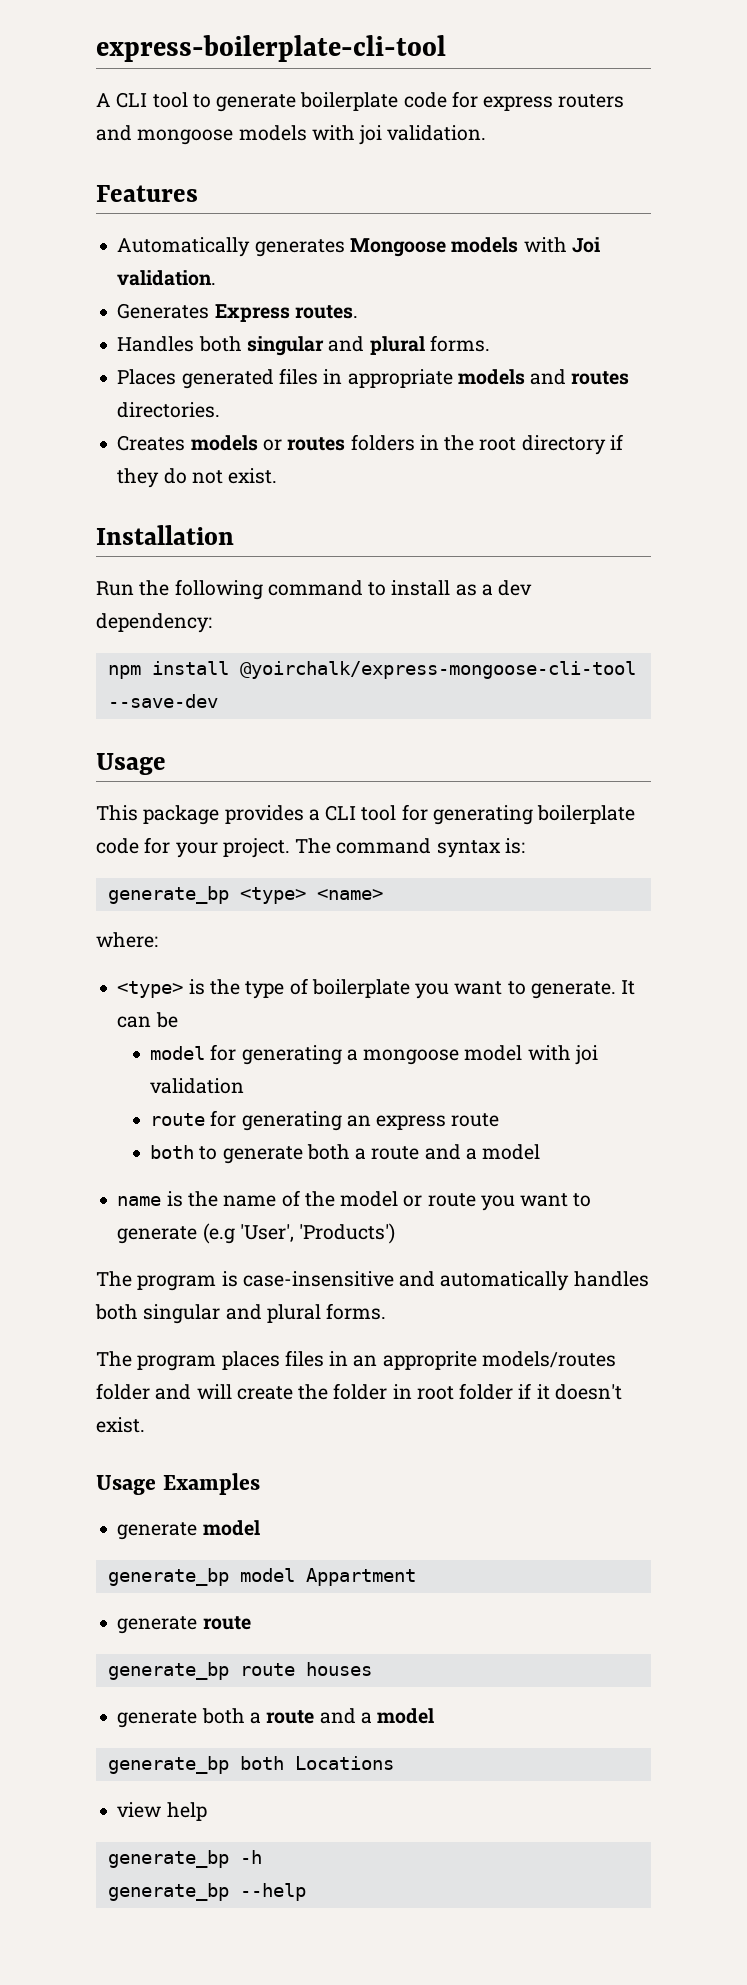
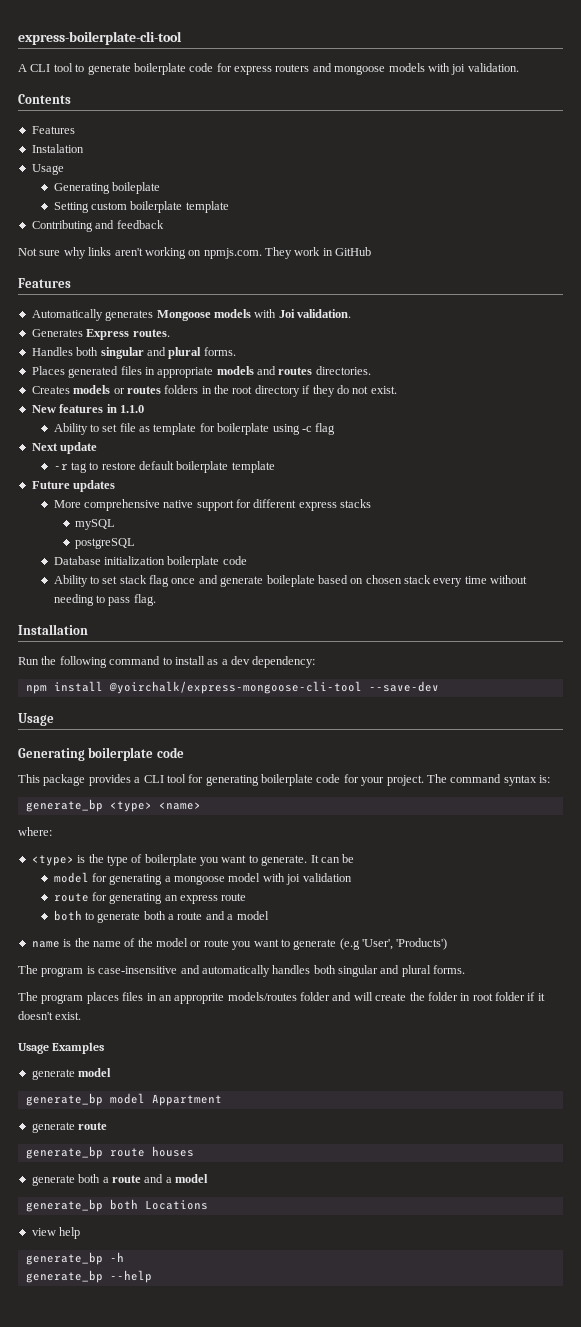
(487, 133) none -> [18,94,71,104] [31,126,75,134] [31,144,84,153] [31,164,64,175] [53,182,160,194] [53,201,229,213] [31,220,164,232] [18,247,372,259] // Contents // Features // Instalation // Usage // Generating boileplate // Setting custom boilerplate template // Contributing and feedback // Not sure why links aren't working on npmjs.com. They work in GitHub
(278, 476) none -> [31,404,144,413] [53,423,336,435] [31,442,98,454] [53,461,275,473] [31,480,116,492] [53,499,372,511] [75,519,116,530] [75,538,136,549] [53,556,247,568] [53,575,528,587] [53,594,156,606] // New features in 1.1.0 // Ability to set file as template for boilerplate using -c flag // Next update // -r tag to restore default boilerplate template // Future updates // More comprehensive native support for different express stacks // mySQL // postgreSQL // Database initialization boilerplate code // Ability to set stack flag once and generate boileplate based on chosen stack every time without needing to pass flag.
(166, 764) none -> [18,747,184,761] // Generating boilerplate code

